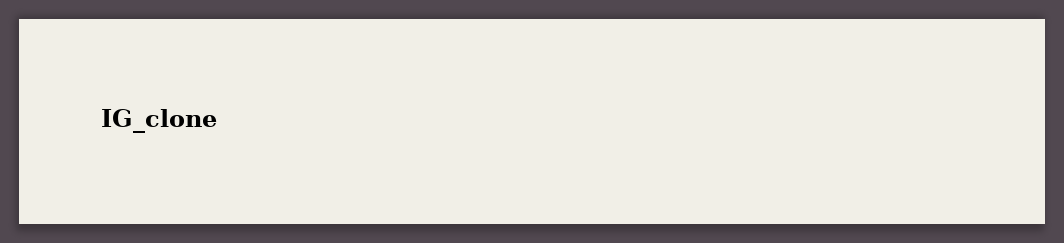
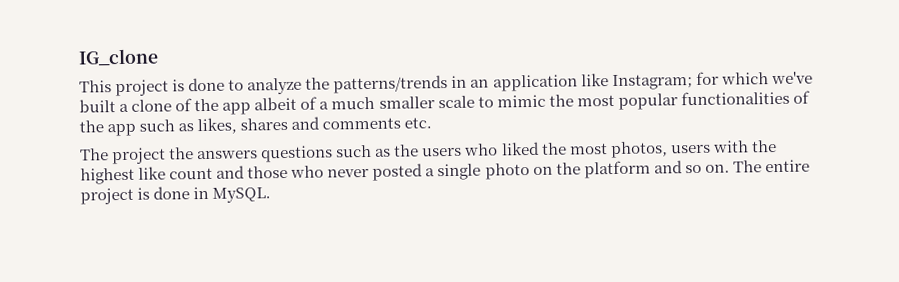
(217, 121) none -> [79,71,813,97] [79,90,810,115] [79,116,433,137] [80,140,777,165] [80,159,810,185] [80,186,272,205] // This project is done to analyze the patterns/trends in an application like Instagram; for which we've built a clone of the app albeit of a much smaller scale to mimic the most popular functionalities of the app such as likes, shares and comments etc. // The project the answers questions such as the users who liked the most photos, users with the highest like count and those who never posted a single photo on the platform and so on. The entire project is done in MySQL.

